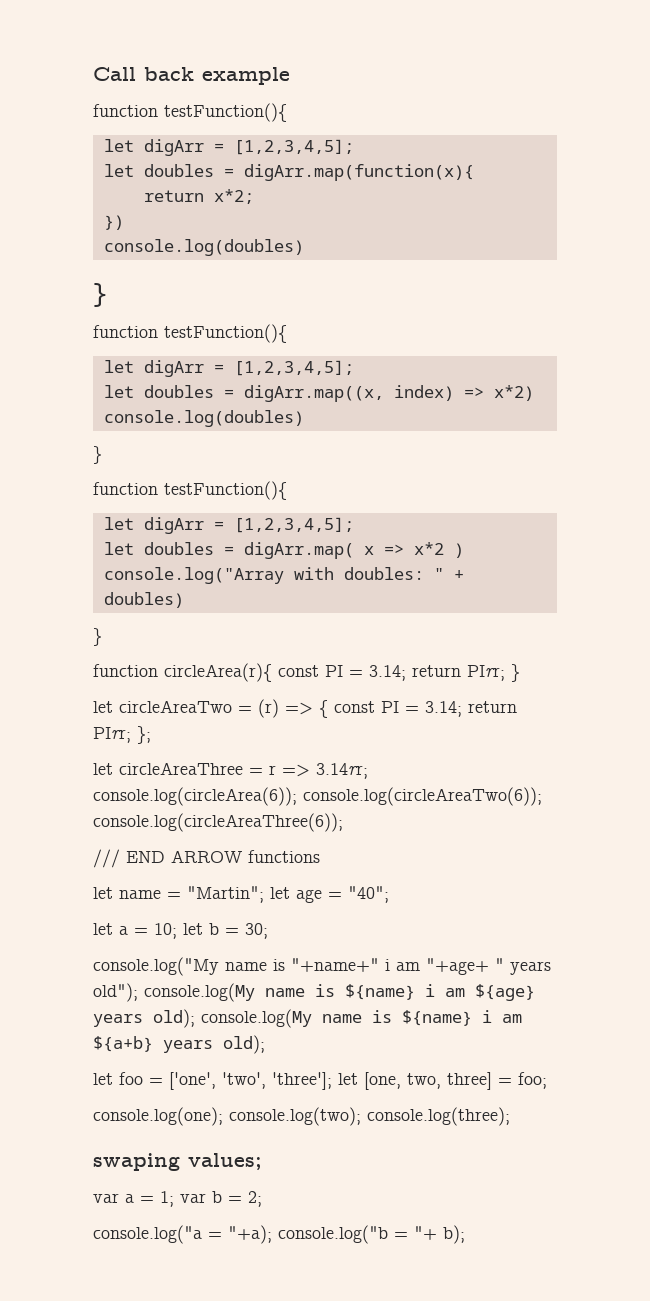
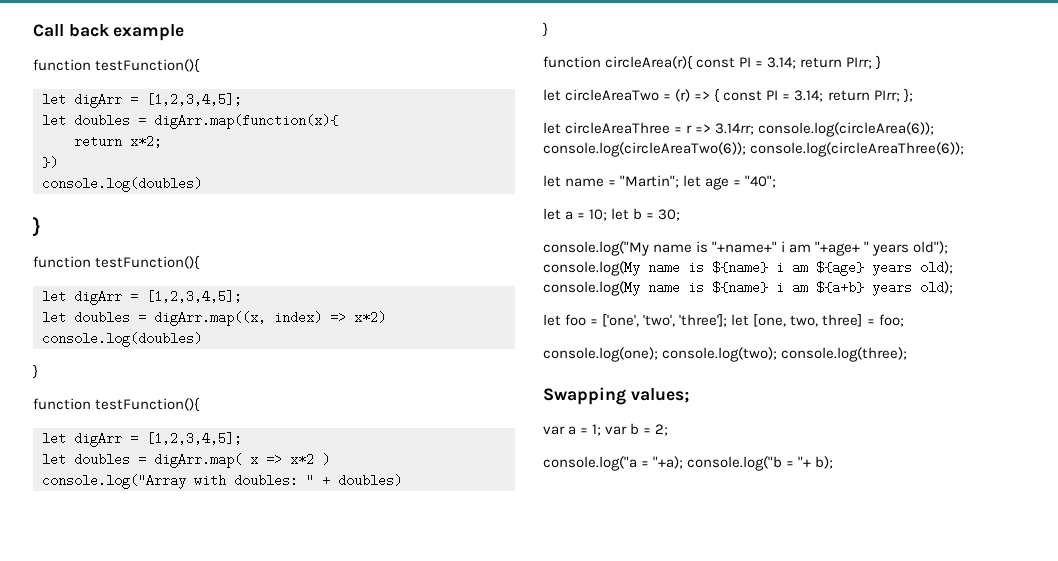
[93,849,320,868] // /// END ARROW functions -> (965, 149) none
[93,1153,180,1171] swaping -> [543,387,626,405] Swapping

